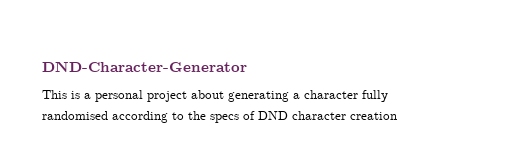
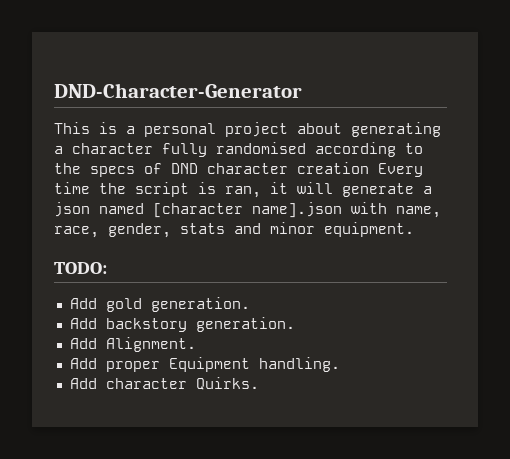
(397, 116) none -> [378,163,423,177] [54,182,432,198] [54,202,441,218] [54,222,414,238] [54,262,107,274] [69,297,250,312] [69,317,295,332] [69,337,196,352] [69,357,340,372] [69,377,259,390] Every time the script is ran, it will generate a json named [character name].json with name, race, gender, stats and minor equipment. // TODO: // Add gold generation. // Add backstory generation. // Add Alignment. // Add proper Equipment handling. // Add character Quirks.

